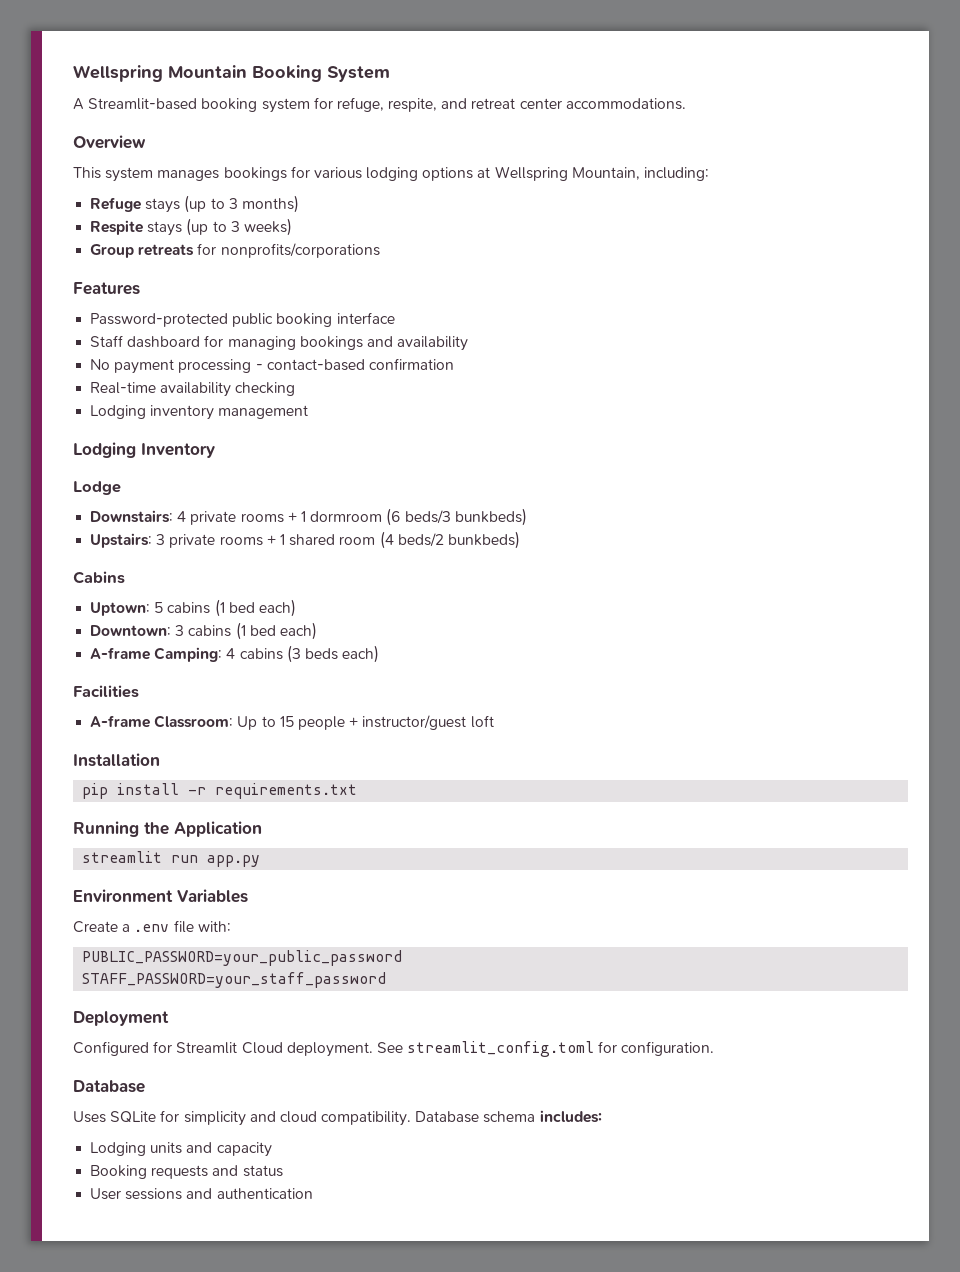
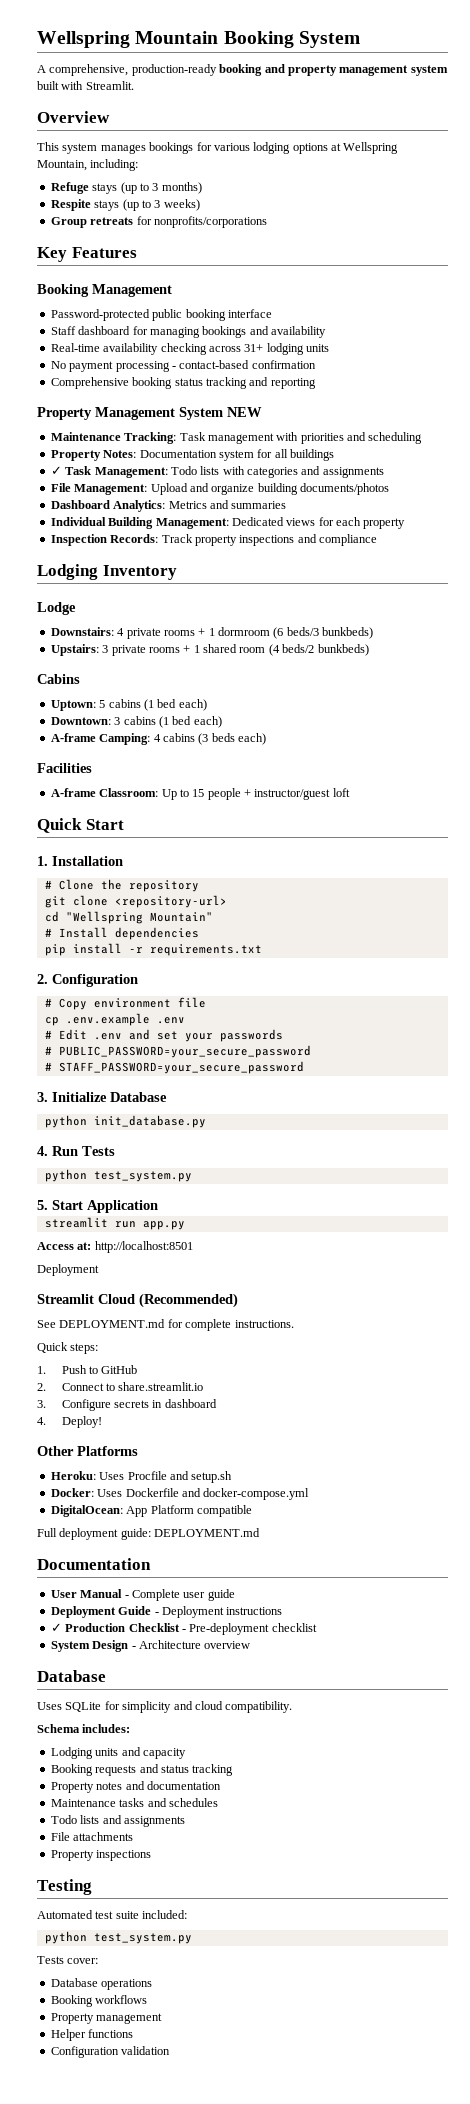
[88,97,686,113] Streamlit-based booking system for refuge, respite, and retreat center accommodations. -> [49,64,448,76] [37,81,134,90] comprehensive, production-ready booking and property management system built with Streamlit.
(380, 250) none -> [37,247,67,262] Key
(140, 288) none -> [37,284,172,297] // Booking Management
(469, 343) none -> [50,343,329,355] // Real-time availability checking across 31+ lodging units
[90,382,296,397] [90,405,309,420] Real-time availability checking // Lodging inventory management -> [50,377,316,389] [37,407,262,420] [50,432,423,444] [50,449,334,461] [50,466,384,478] [50,483,389,495] [50,500,287,512] [50,517,406,529] [50,534,377,546] Comprehensive booking status tracking and reporting // Property Management System NEW // Maintenance Tracking: Task management with priorities and scheduling // Property Notes: Documentation system for all buildings // ✓ Task Management: Todo lists with categories and assignments // File Management: Upload and organize building documents/photos // Dashboard Analytics: Metrics and summaries // Individual Building Management: Dedicated views for each property // Inspection Records: Track property inspections and compliance
[73,753,160,767] [82,783,358,799] [73,821,262,837] [82,851,261,867] [73,889,248,903] [73,920,231,933] [82,950,403,966] [82,972,387,988] [73,1011,169,1026] [73,1041,715,1057] Installation // pip install -r requirements.txt // Running the Application // streamlit run app.py // Environment Variables // Create a .env file with: // PUBLIC_PASSWORD=your_public_password // STAFF_PASSWORD=your_staff_password // Deployment // Configured for Streamlit Cloud deployment. See streamlit_config.toml for configuration. -> [37,818,124,833] [37,856,123,866] [44,879,199,892] [44,895,227,908] [44,911,213,924] [44,927,199,940] [44,943,262,956] [37,974,138,987] [44,997,206,1010] [44,1013,185,1026] [44,1029,283,1042] [44,1045,311,1058] [44,1061,304,1074] [37,1092,167,1102] [44,1115,206,1128] [37,1146,115,1156] [44,1169,192,1182] [37,1200,158,1213] [44,1217,185,1230] [37,1241,193,1253] [37,1264,99,1276] [37,1293,238,1308] [37,1319,294,1331] [37,1342,99,1354] [37,1365,138,1374] [37,1382,204,1391] [37,1399,217,1411] [37,1416,102,1428] [37,1446,138,1456] [50,1471,233,1483] [50,1488,310,1500] [50,1505,252,1517] [37,1528,261,1540] [37,1558,151,1570] [50,1589,235,1601] [50,1606,283,1618] [50,1623,317,1635] [50,1640,251,1652] Quick Start // 1. Installation // # Clone the repository // git clone <repository-url> // cd "Wellspring Mountain" // # Install dependencies // pip install -r requirements.txt // 2. Configuration // # Copy environment file // cp .env.example .env // # Edit .env and set your passwords // # PUBLIC_PASSWORD=your_secure_password // # STAFF_PASSWORD=your_secure_password // 3. Initialize Database // python init_database.py // 4. Run Tests // python test_system.py // 5. Start Application // streamlit run app.py // Access at: http://localhost:8501 // Deployment // Streamlit Cloud (Recommended) // See DEPLOYMENT.md for complete instructions. // Quick steps: // 1. Push to GitHub // 2. Connect to share.streamlit.io // 3. Configure secrets in dashboard // 4. Deploy! // Other Platforms // Heroku: Uses Procfile and setup.sh // Docker: Uses Dockerfile and docker-compose.yml // DigitalOcean: App Platform compatible // Full deployment guide: DEPLOYMENT.md // Documentation // User Manual - Complete user guide // Deployment Guide - Deployment instructions // ✓ Production Checklist - Pre-deployment checklist // System Design - Architecture overview
[415,1111,536,1123] Database schema -> [37,1724,80,1733] // Schema
[90,1188,313,1200] // User sessions and authentication -> [192,1764,234,1776] [50,1781,221,1793] [50,1798,218,1807] [50,1815,185,1827] [50,1832,134,1841] [50,1850,152,1861] [37,1879,92,1895] [37,1910,188,1919] [44,1931,192,1944] [37,1956,99,1964] [50,1978,153,1990] [50,1995,148,2007] [50,2013,163,2024] [50,2029,134,2041] [50,2046,171,2058] tracking // Property notes and documentation // Maintenance tasks and schedules // Todo lists and assignments // File attachments // Property inspections // Testing // Automated test suite included: // python test_system.py // Tests cover: // Database operations // Booking workflows // Property management // Helper functions // Configuration validation

